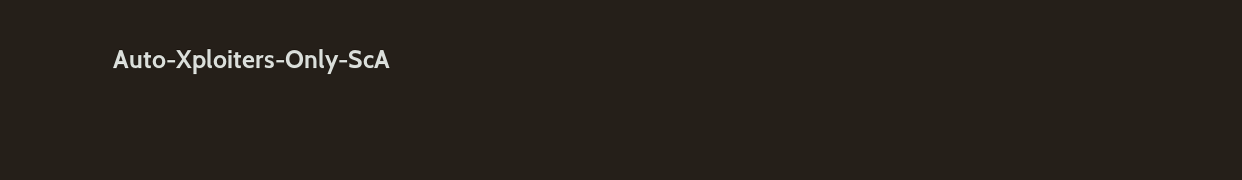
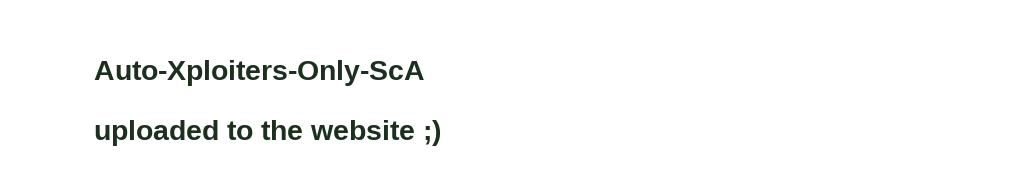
(390, 62) none -> [94,120,441,146] // uploaded to the website ;)

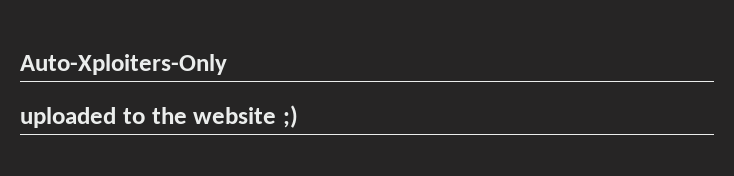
[94,60,425,86] Auto-Xploiters-Only-ScA -> [20,54,227,75] Auto-Xploiters-Only

